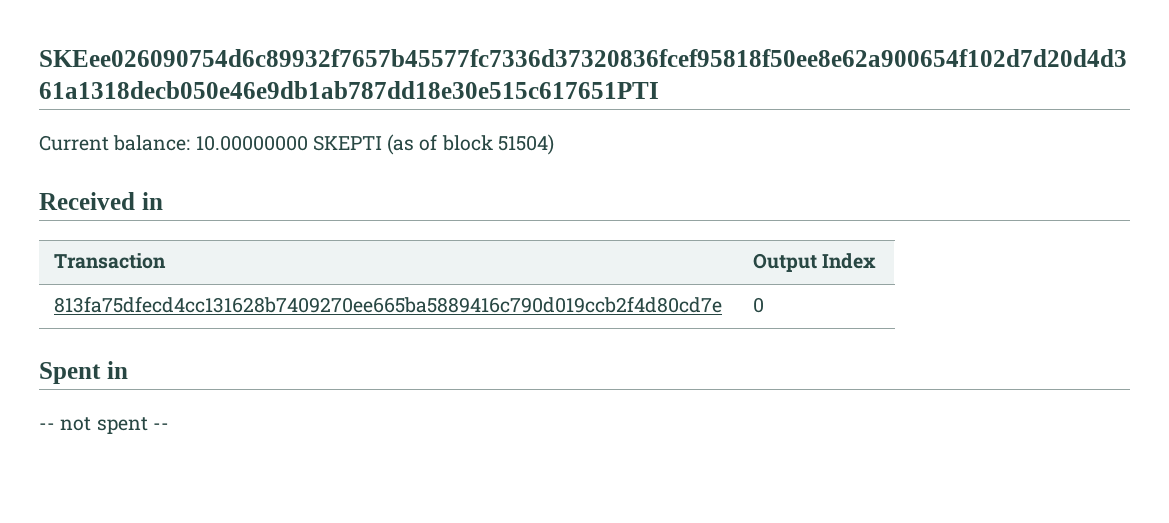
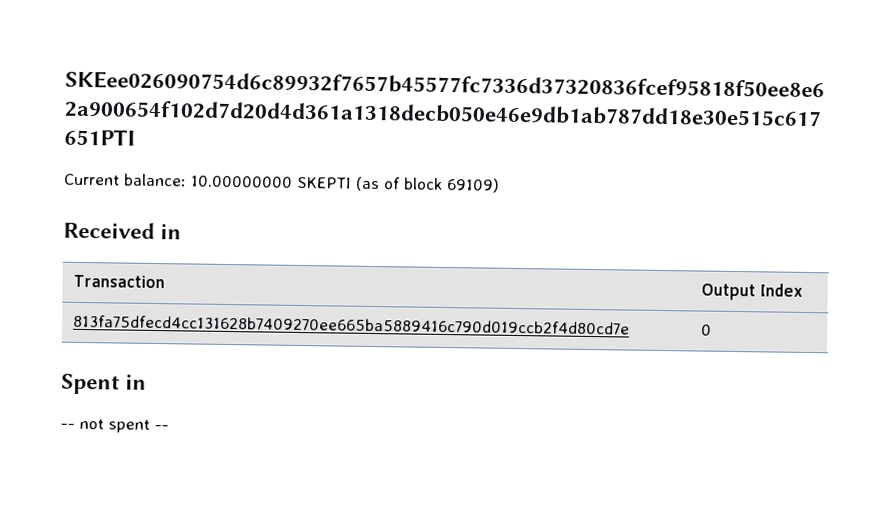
[497,134,554,155] 51504) -> [446,178,500,193] 69109)

